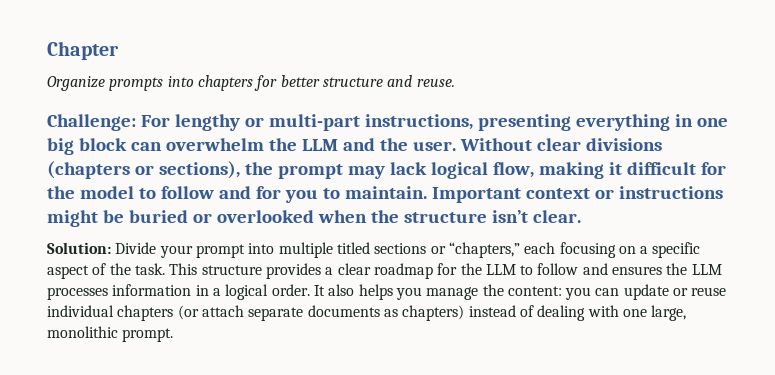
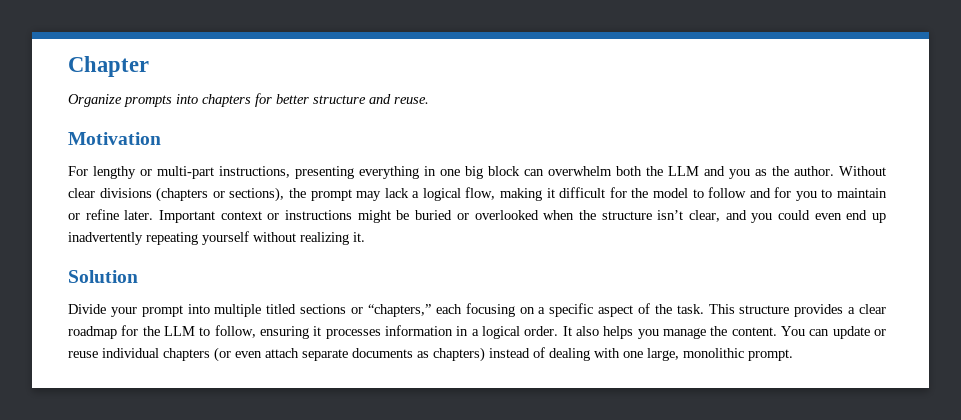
[47,114,136,131] Challenge: -> [68,132,161,145] Motivation //
(264, 144) none -> [616,166,642,176] both
[379,138,456,151] the user. -> [729,166,834,179] you as the author.
(427, 168) none -> [412,191,420,198] a
[344,186,427,199] maintain. -> [837,188,888,198] [68,209,154,220] maintain or refine later.
[532,210,581,223] [47,242,111,254] clear. // Solution: -> [688,210,886,223] [68,231,365,245] [68,270,138,283] clear, and you could even end up inadvertently repeating yourself without realizing it. // Solution //
[537,263,722,275] follow and ensures the LLM -> [214,325,322,339] follow, ensuring it
[507,286,592,300] content: you -> [731,326,806,336] content. You
(199, 312) none -> [235,351,262,358] even

